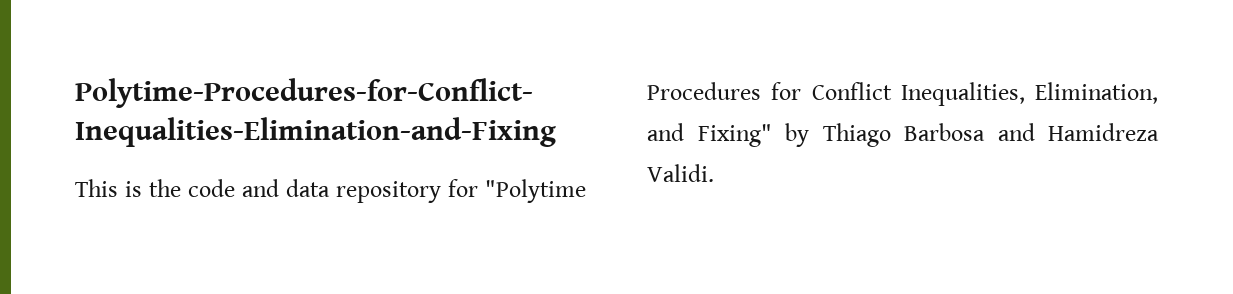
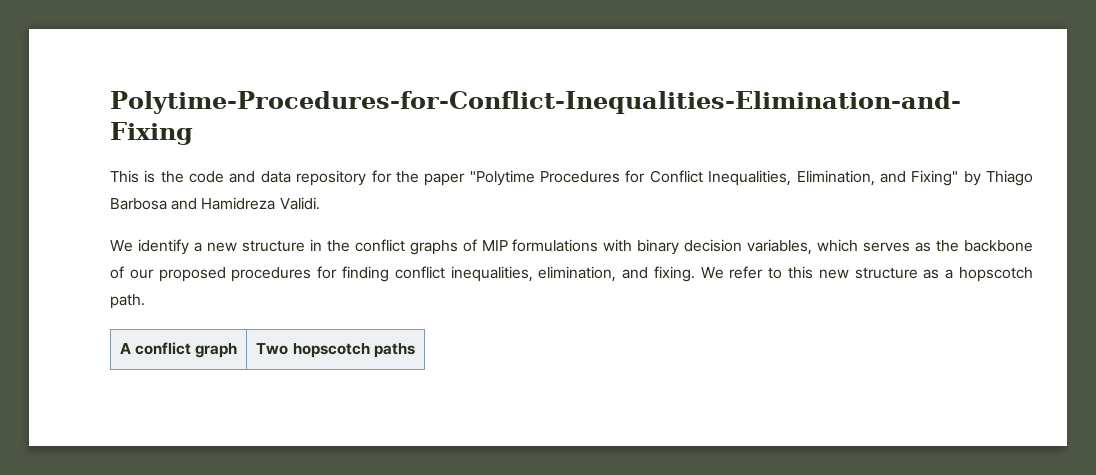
(478, 188) none -> [395,171,466,186] the paper
(714, 173) none -> [110,239,1034,255] [110,266,1033,282] [110,294,145,309] [119,342,238,358] [256,343,415,358] // We identify a new structure in the conflict graphs of MIP formulations with binary decision variables, which serves as the backbone of our proposed procedures for finding conflict inequalities, elimination, and fixing. We refer to this new structure as a hopscotch path. // A conflict graph | Two hopscotch paths

